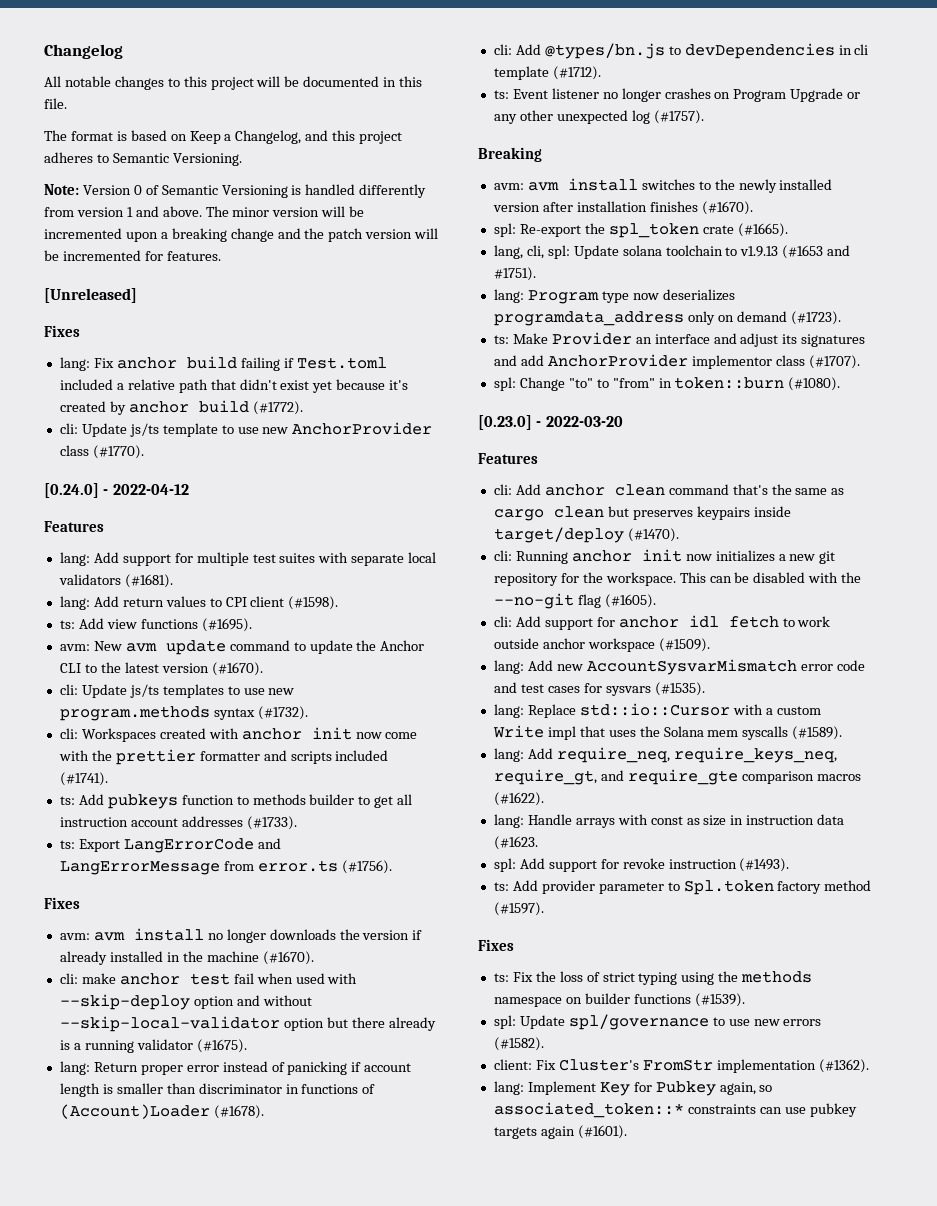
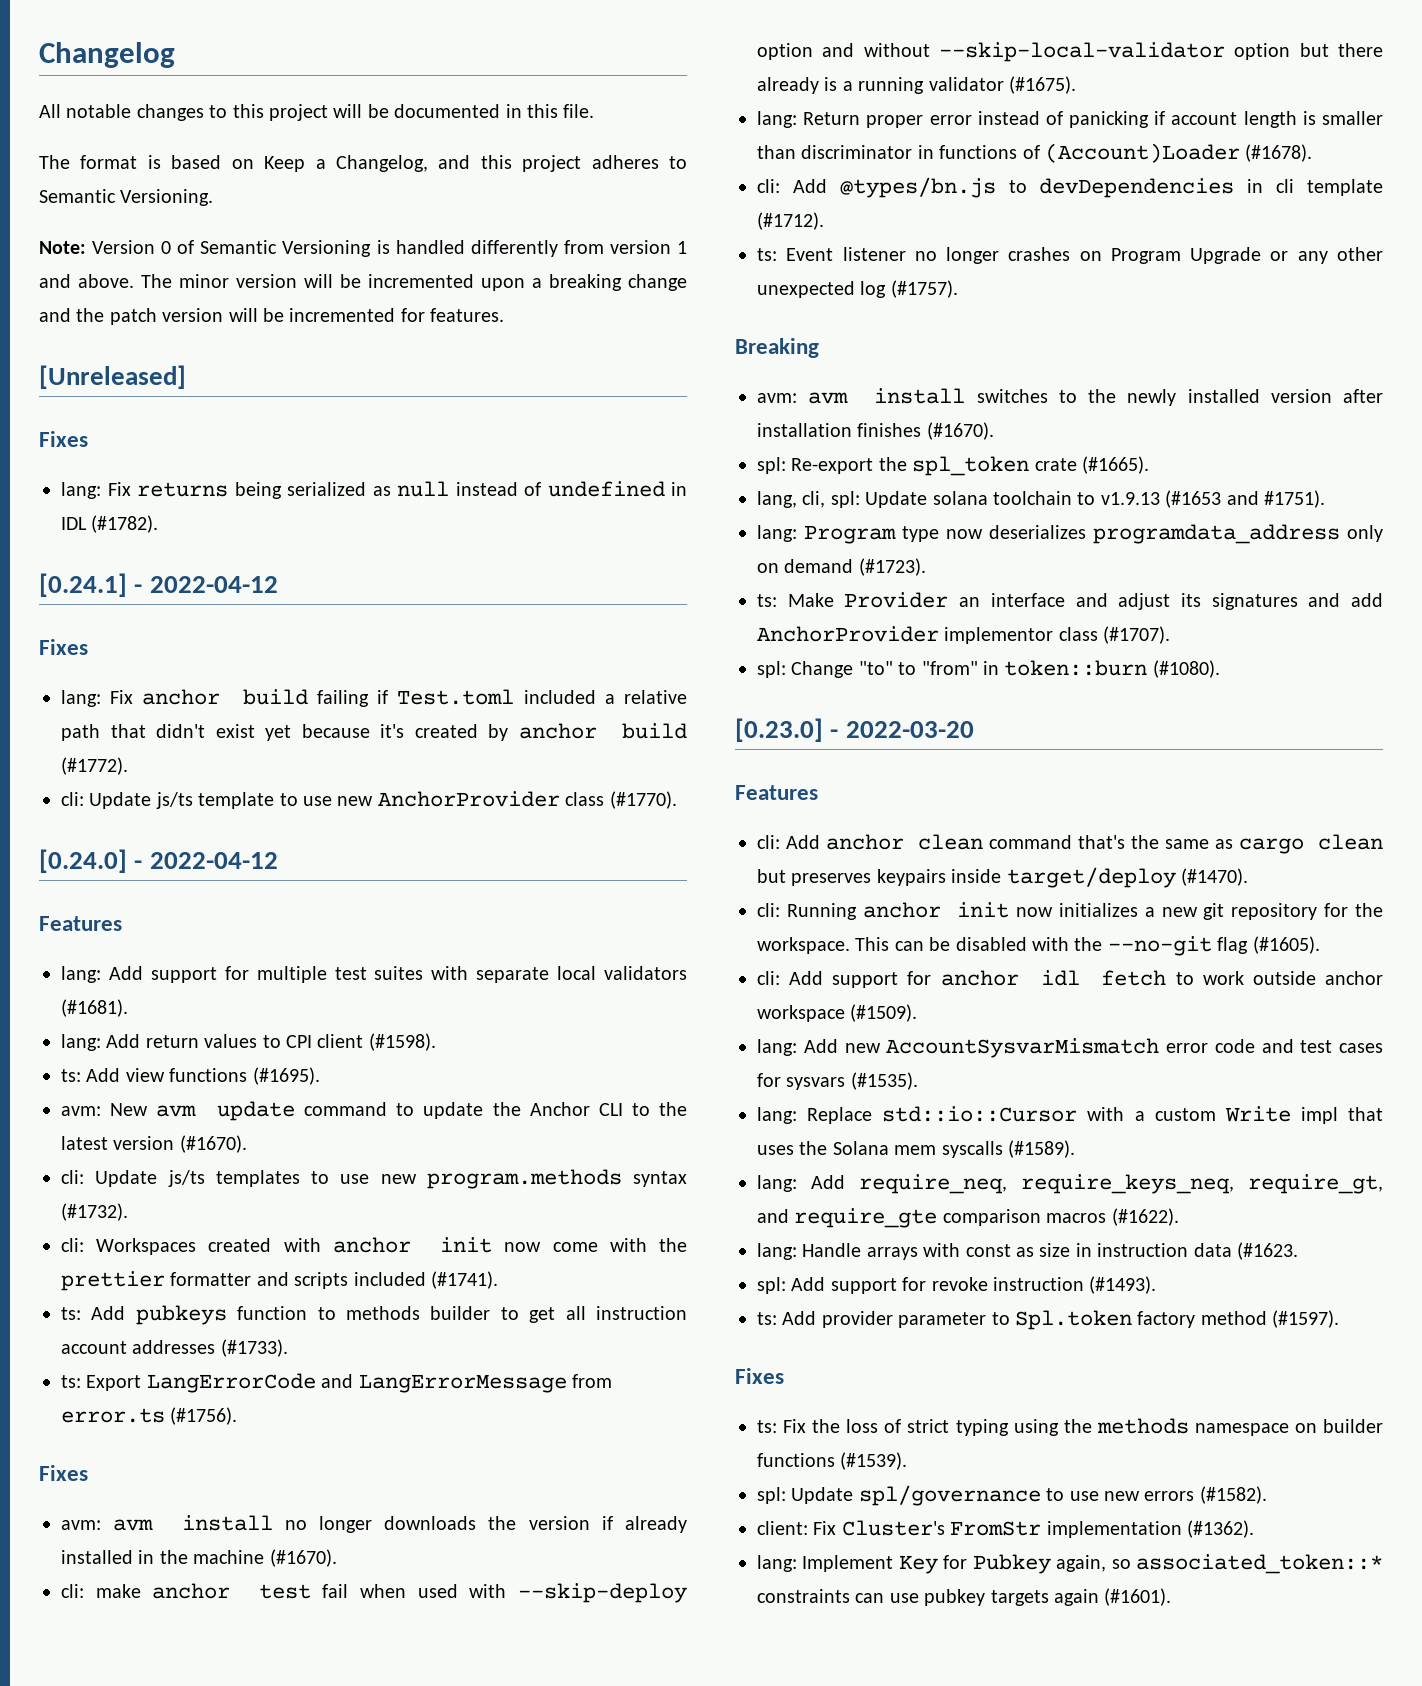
(80, 331) none -> [61,481,687,499] [61,515,159,533] [39,573,278,597] [39,639,88,655] // lang: Fix returns being serialized as null instead of undefined in IDL (#1782). // [0.24.1] - 2022-04-12 // Fixes

